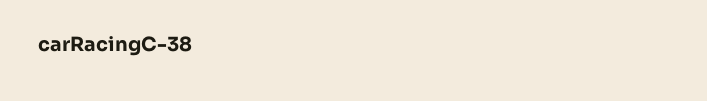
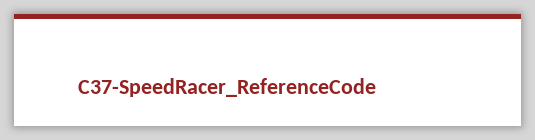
[38,36,192,56] carRacingC-38 -> [78,78,376,97] C37-SpeedRacer_ReferenceCode

